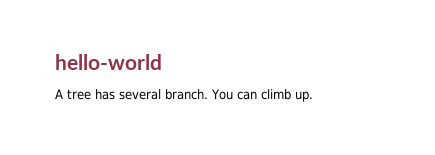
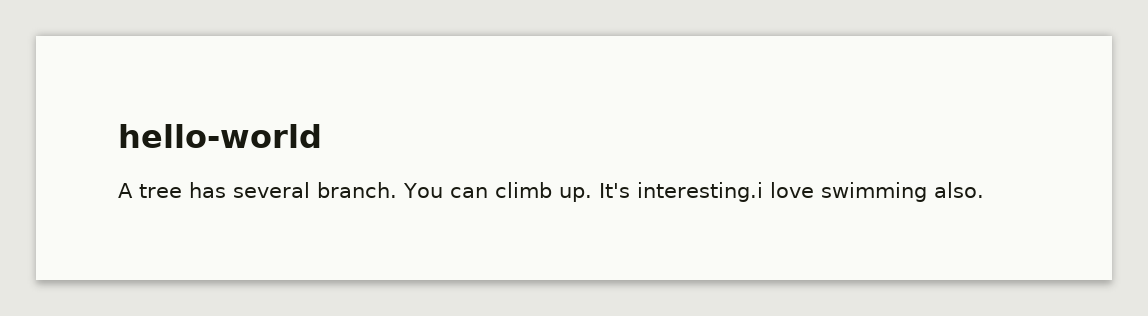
(313, 96) none -> [598,182,984,202] It's interesting.i love swimming also.

